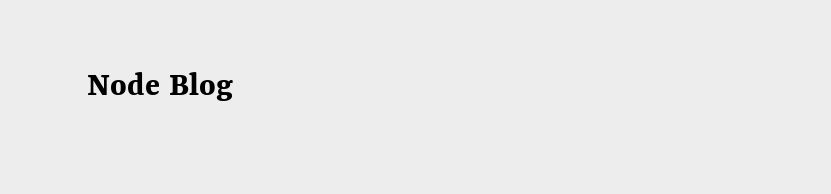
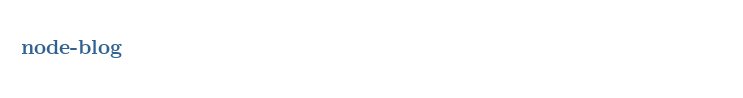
[87,72,234,101] Node Blog -> [21,40,122,58] node-blog

